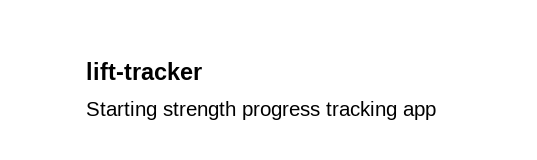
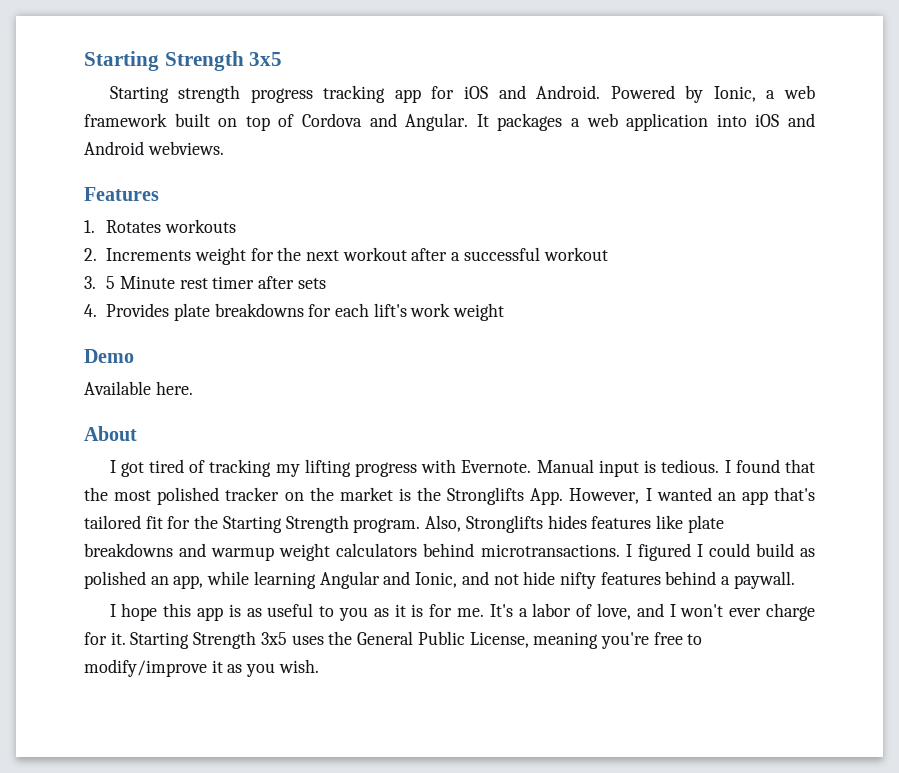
[86,62,202,80] lift-tracker -> [84,51,283,71] Starting Strength 3x5
(436, 112) none -> [431,85,816,103] [84,113,816,131] [84,141,224,155] [84,187,159,201] [84,219,236,233] [84,247,608,265] [84,276,326,289] [84,303,505,321] [84,349,134,363] [84,381,193,395] [84,426,137,441] [109,459,815,477] [84,487,815,505] [84,515,724,533] [84,543,816,561] [84,571,795,589] [109,603,815,621] [84,631,703,649] [84,659,319,677] for iOS and Android. Powered by Ionic, a web framework built on top of Cordova and Angular. It packages a web application into iOS and Android webviews. // Features // 1. Rotates workouts // 2. Increments weight for the next workout after a successful workout // 3. 5 Minute rest timer after sets // 4. Provides plate breakdowns for each lift's work weight // Demo // Available here. // About // I got tired of tracking my lifting progress with Evernote. Manual input is tedious. I found that the most polished tracker on the market is the Stronglifts App. However, I wanted an app that's tailored fit for the Starting Strength program. Also, Stronglifts hides features like plate breakdowns and warmup weight calculators behind microtransactions. I figured I could build as polished an app, while learning Angular and Ionic, and not hide nifty features behind a paywall. // I hope this app is as useful to you as it is for me. It's a labor of love, and I won't ever charge for it. Starting Strength 3x5 uses the General Public License, meaning you're free to modify/improve it as you wish.

